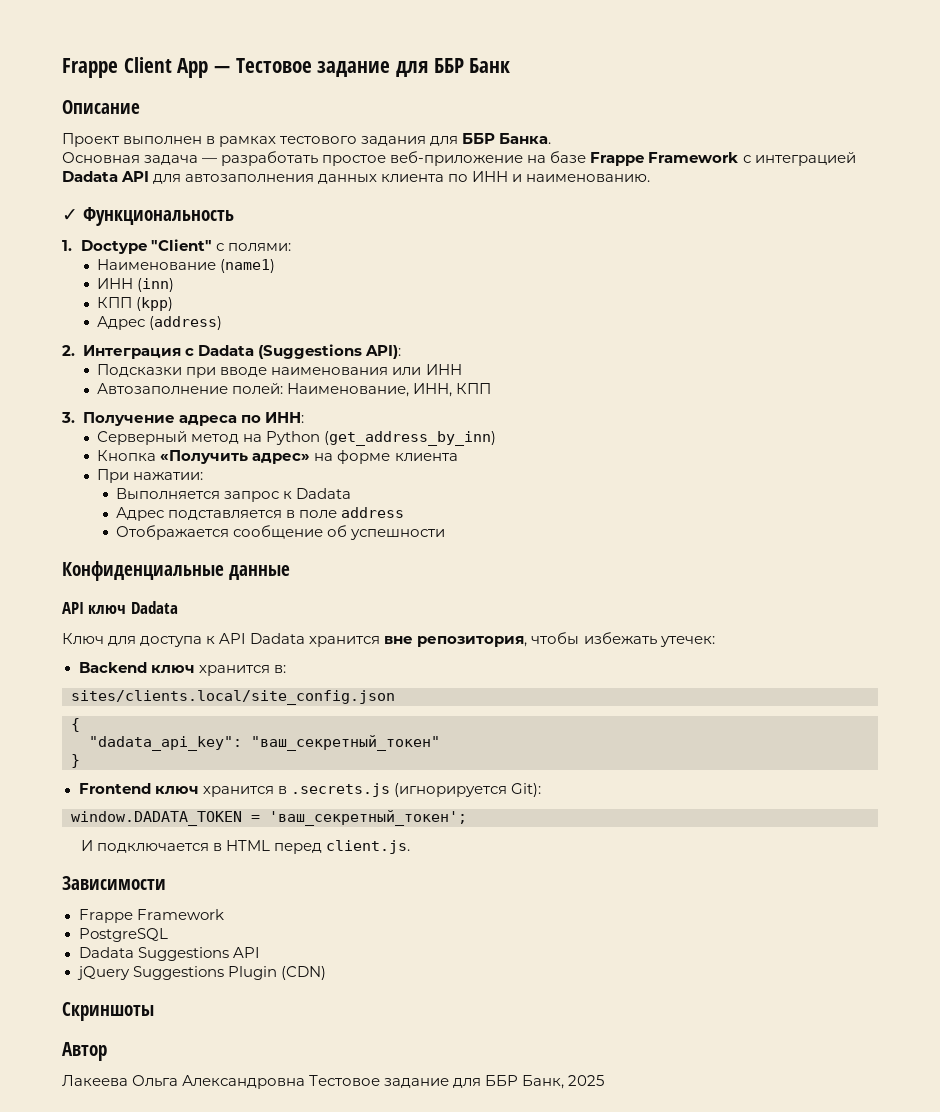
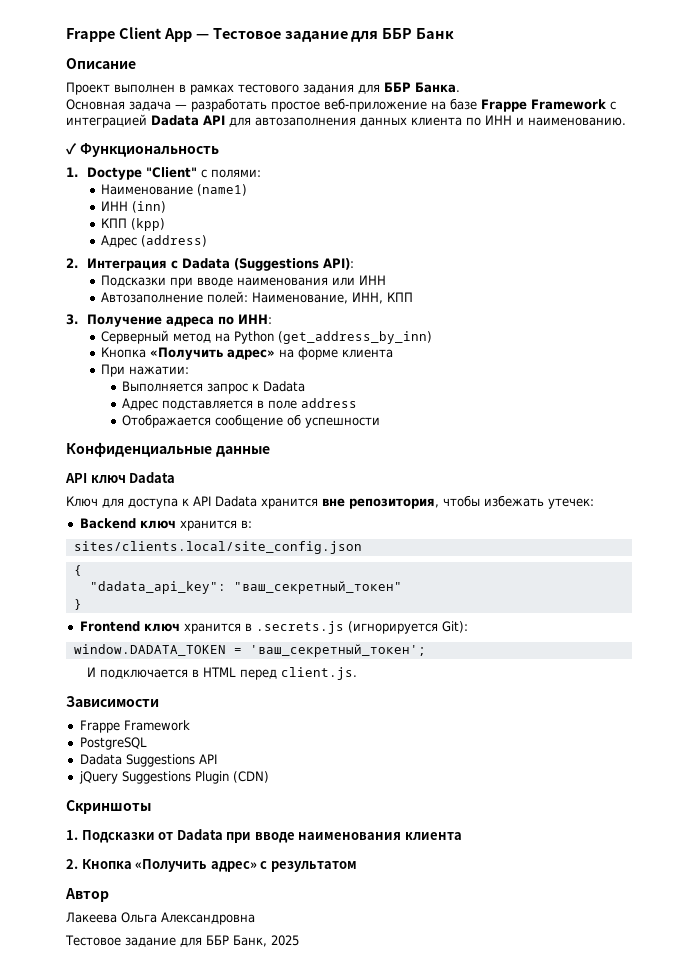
(154, 1011) none -> [66,829,462,843] [66,859,357,872] // 1. Подсказки от Dadata при вводе наименования клиента // 2. Кнопка «Получить адрес» с результатом
(306, 1082) none -> (255, 918) //

